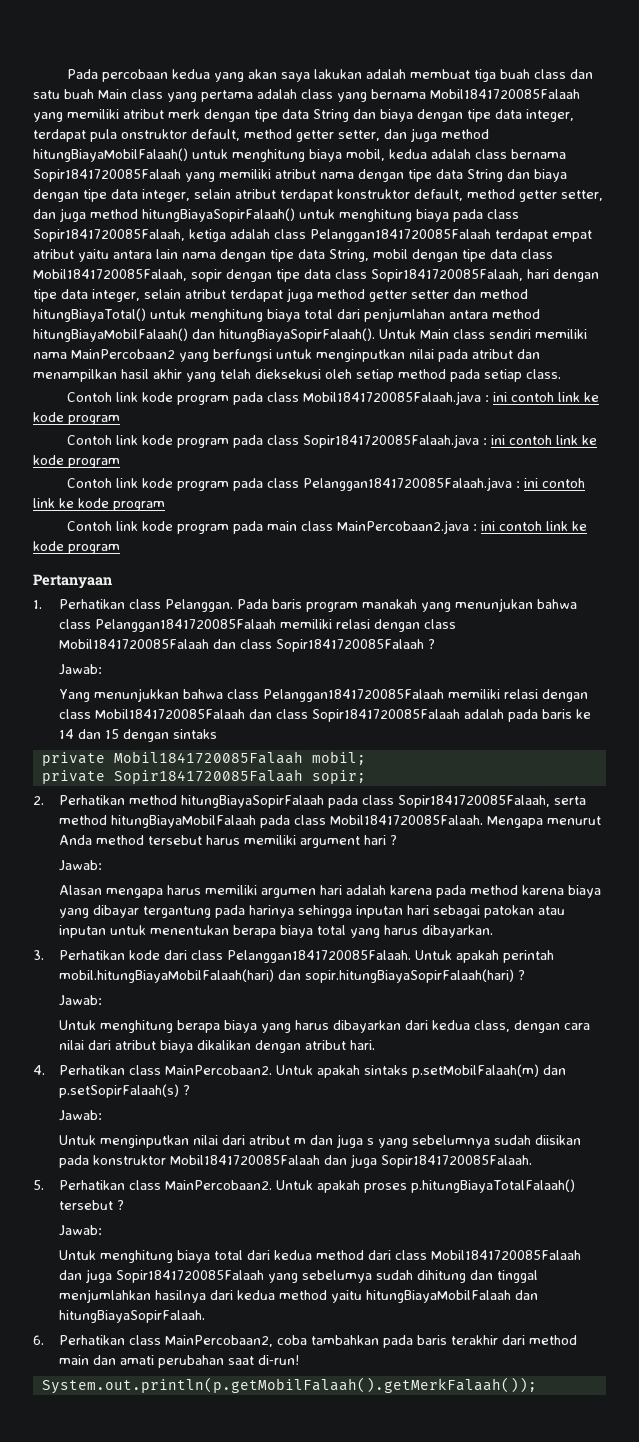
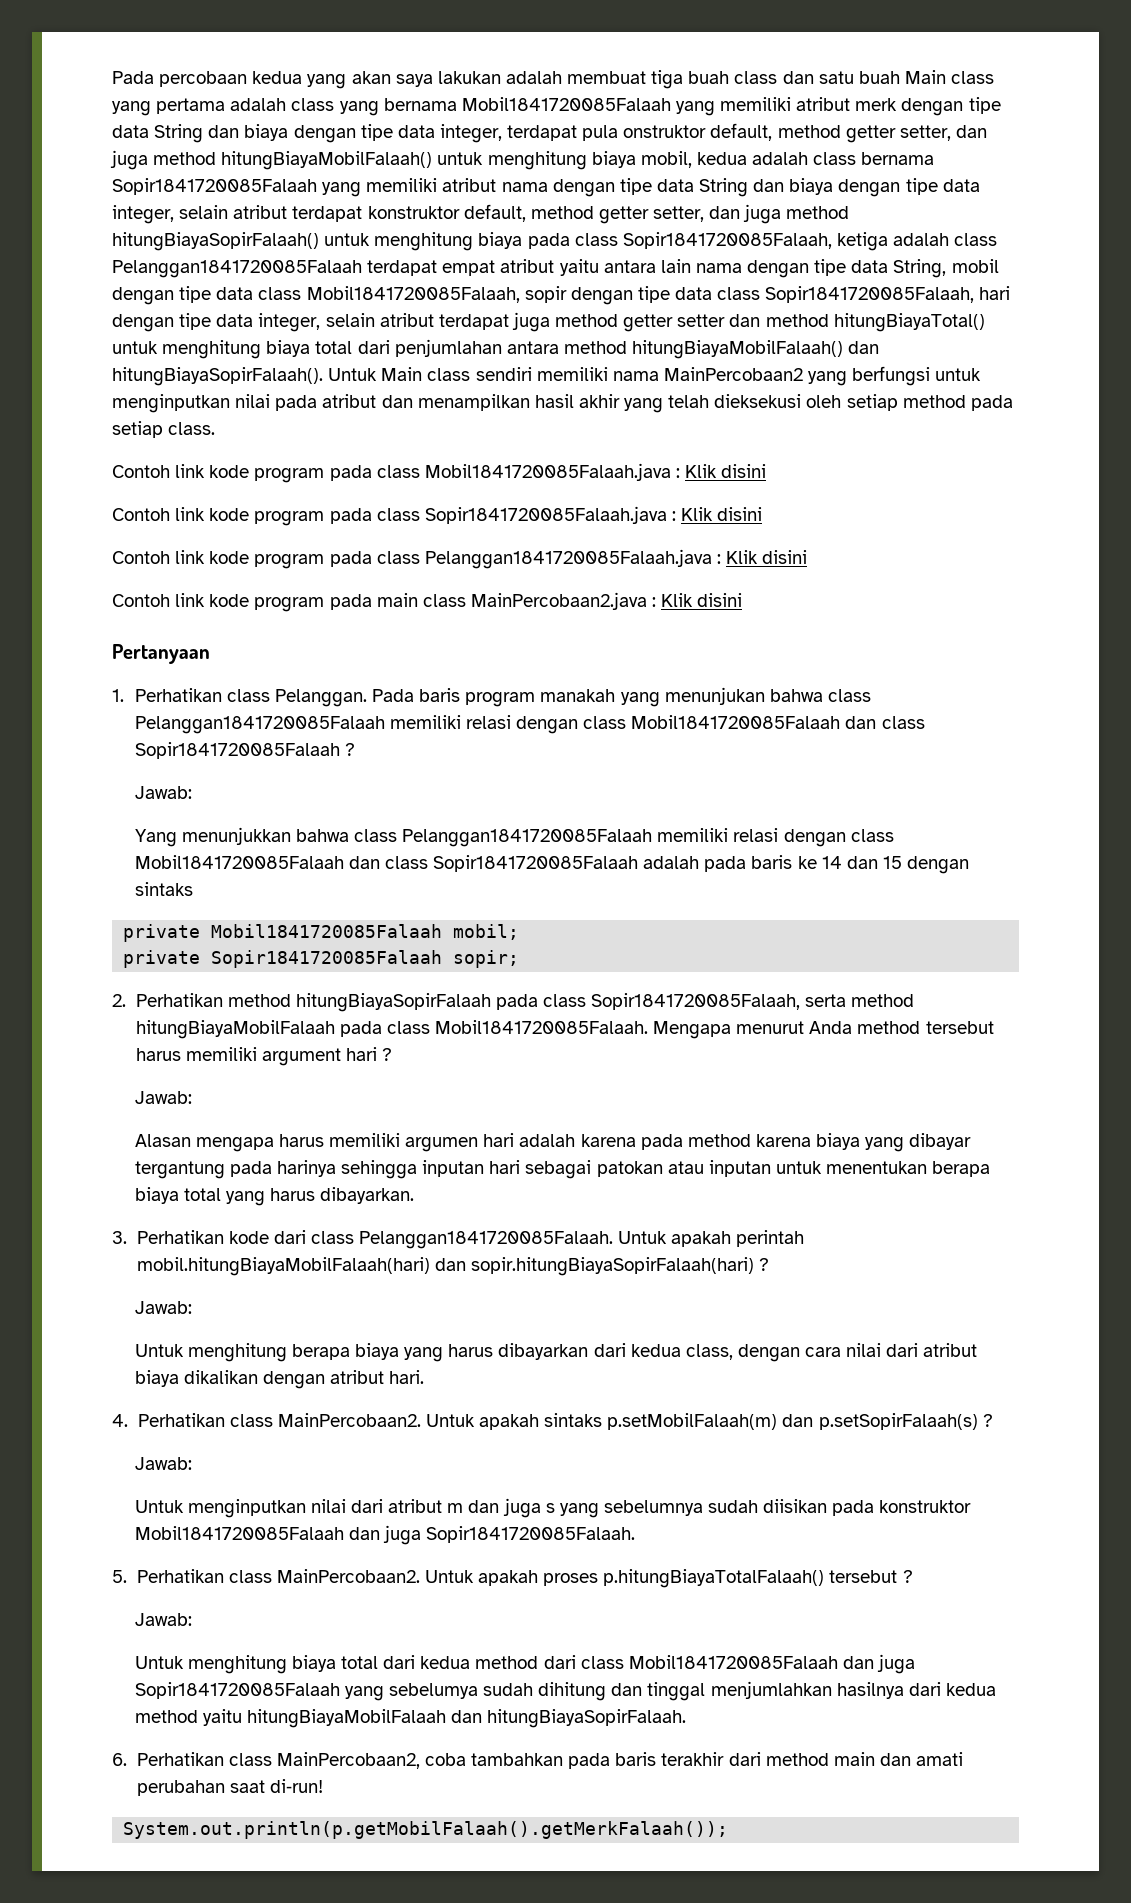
[492,392,599,402] [33,412,120,425] ini contoh link ke kode program -> [685,464,767,478] Klik disini
[490,435,597,445] [33,455,120,468] ini contoh link ke kode program -> [681,507,763,521] Klik disini
[523,478,585,488] [33,498,165,511] ini contoh link ke kode program -> [726,550,808,564] Klik disini
[480,521,587,531] [33,541,120,554] ini contoh link ke kode program -> [661,593,743,607] Klik disini

